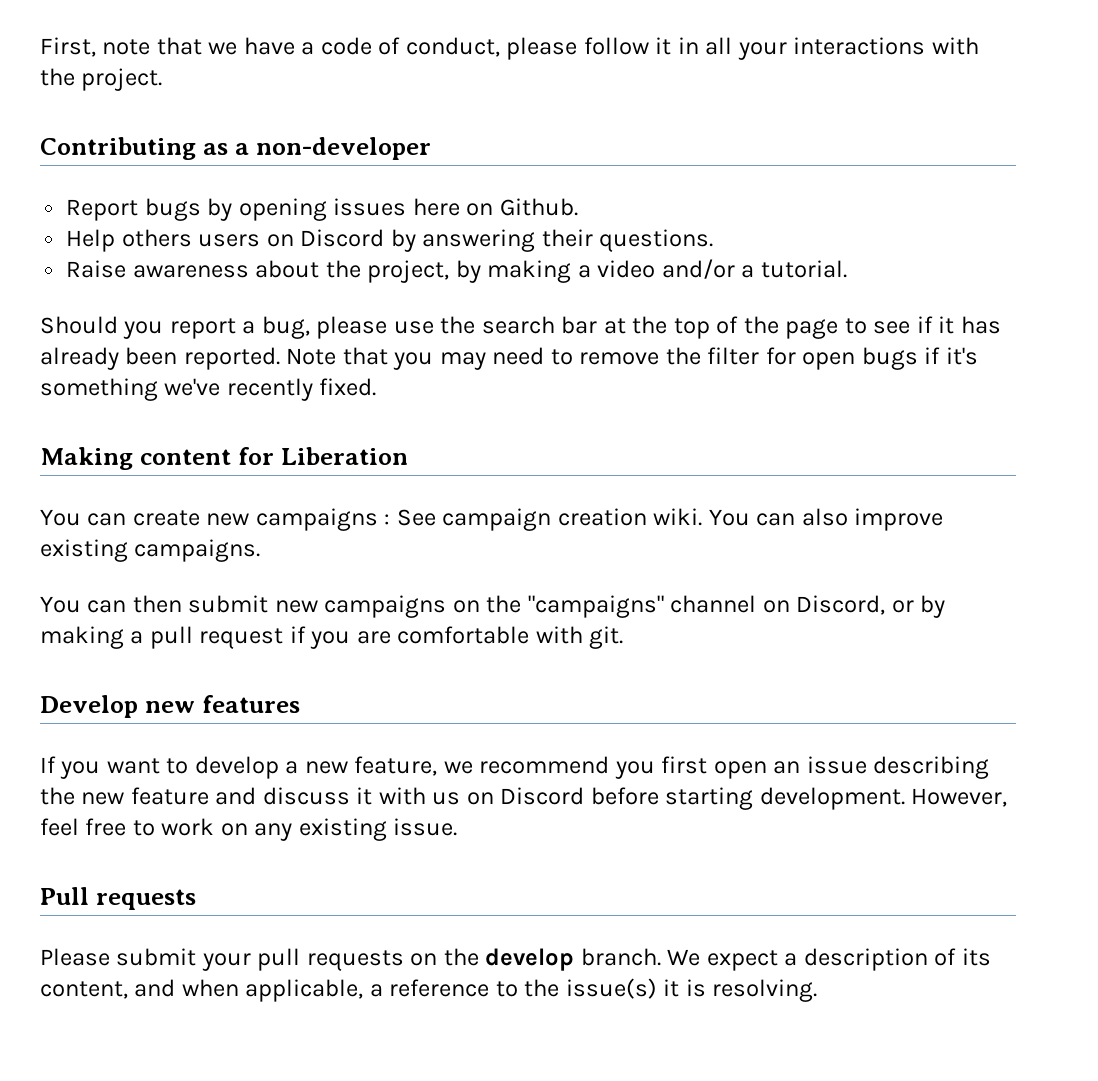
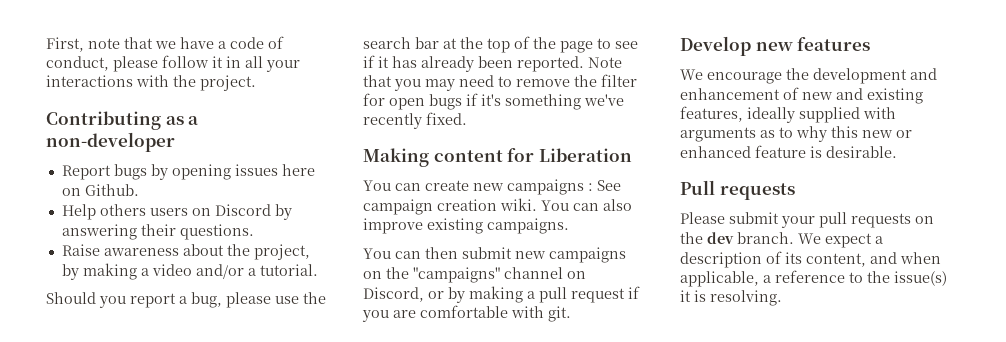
[40,756,990,779] [40,787,1008,810] [40,818,458,841] If you want to develop a new feature, we recommend you first open an issue describing the new feature and discuss it with us on Discord before starting development. However, feel free to work on any existing issue. -> [680,68,937,84] [680,87,923,104] [680,106,896,123] [680,126,912,142] [680,145,897,158] We encourage the development and enhancement of new and existing features, ideally supplied with arguments as to why this new or enhanced feature is desirable.
[485,948,575,971] develop -> [707,232,734,244] dev

